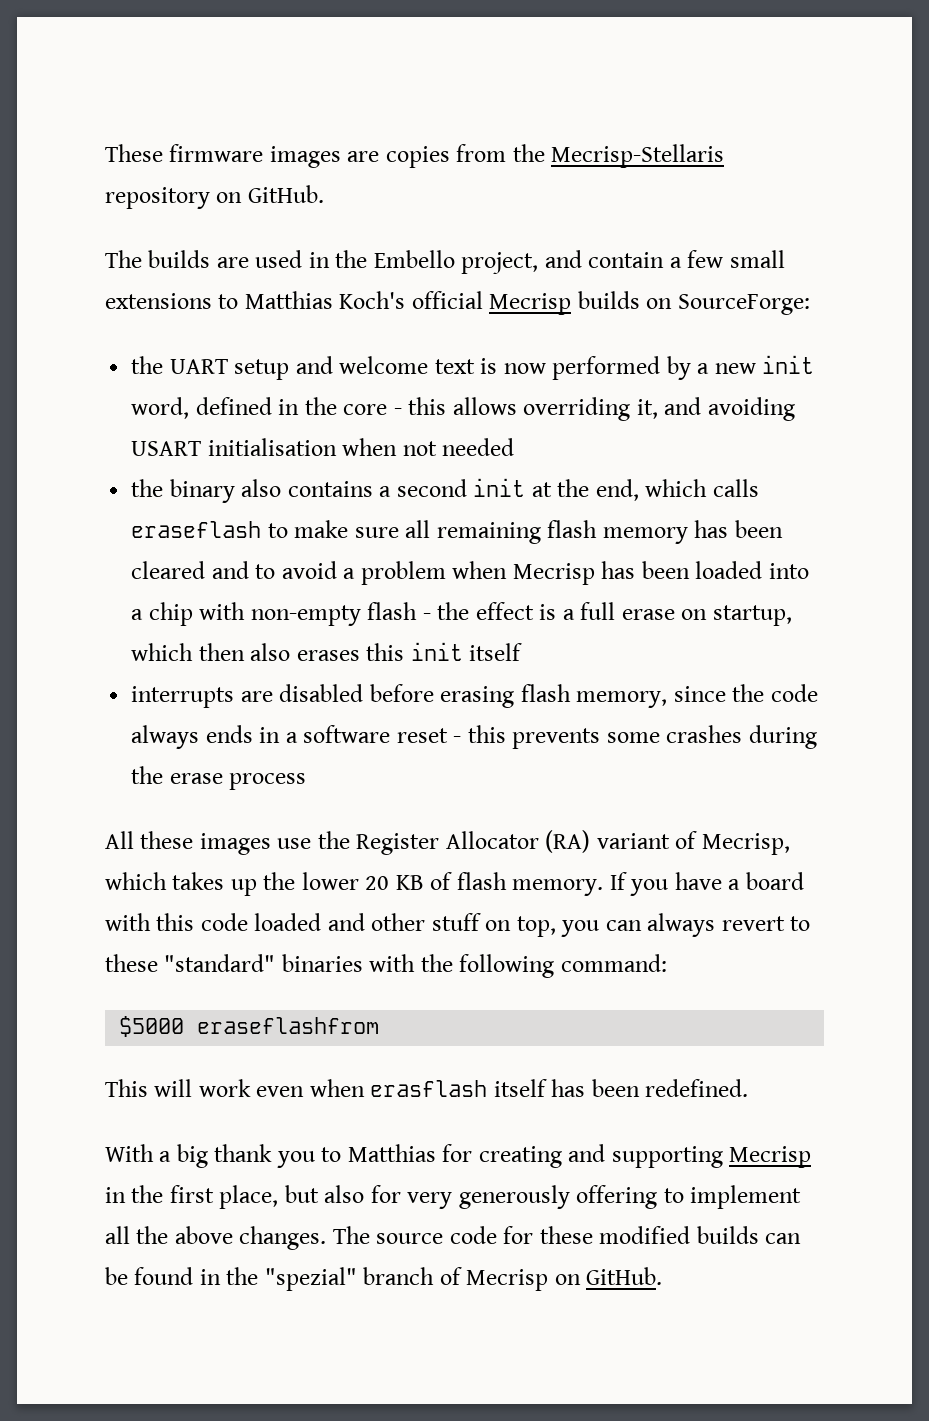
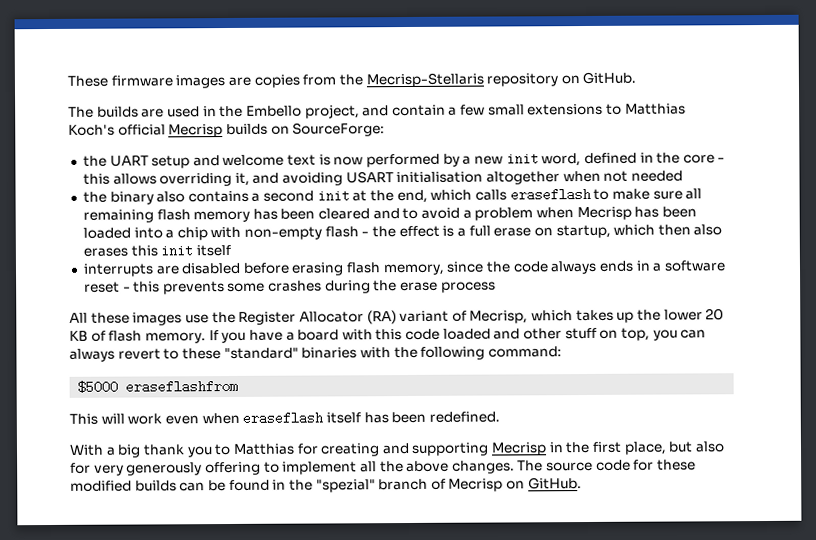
(337, 447) none -> [486,171,561,185] altogether
[370,1080,488,1097] erasflash -> [242,411,324,425] eraseflash

